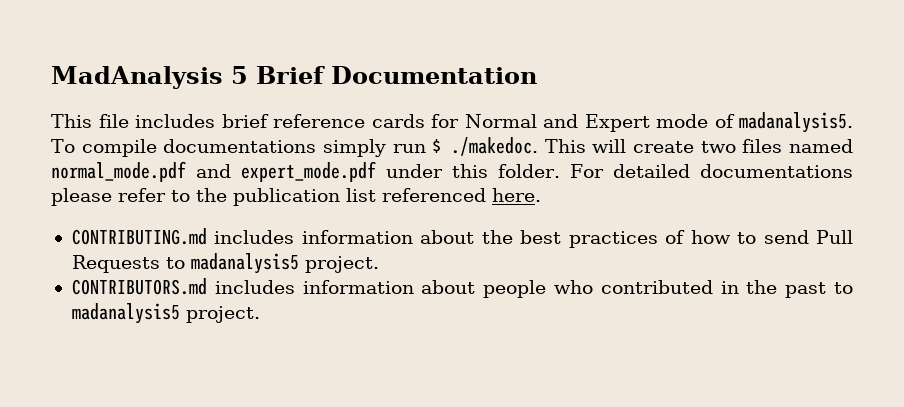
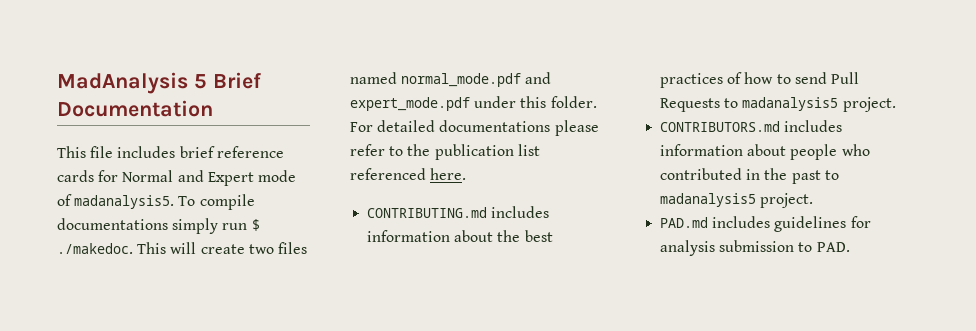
(260, 314) none -> [660,216,871,232] [660,240,850,256] // PAD.md includes guidelines for analysis submission to PAD.

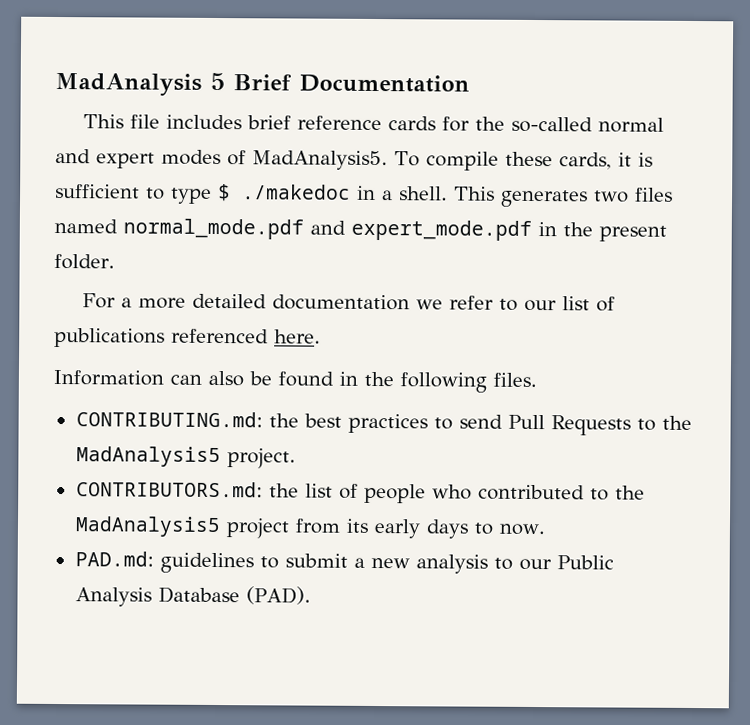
[122,170,296,186] [57,194,255,210] [57,218,260,234] [57,242,245,254] Normal and Expert mode of madanalysis5. To compile documentations simply run $ ./makedoc. This will create -> [475,116,665,133] [55,148,653,171] [55,183,588,208] the so-called normal and expert modes of MadAnalysis5. To compile these cards, it is sufficient to type $ ./makedoc in a shell. This generates
[474,96,597,108] [350,120,599,136] [350,144,540,160] [350,168,467,180] [367,206,550,218] [367,230,494,242] under this folder. For detailed documentations please refer to the publication list referenced here. // CONTRIBUTING.md includes information about -> [538,222,667,242] [54,253,115,270] [82,293,616,312] [54,327,321,348] [53,369,537,393] [75,411,263,428] in the present folder. // For a more detailed documentation we refer to our list of publications referenced here. // Information can also be found in the following files. // CONTRIBUTING.md:
[727,72,774,84] of how -> (428, 423) none
[742,97,896,112] [660,120,843,132] [660,144,870,160] [660,168,839,184] [660,193,814,208] [660,216,871,232] [660,240,850,256] madanalysis5 project. // CONTRIBUTORS.md includes information about people who contributed in the past to madanalysis5 project. // PAD.md includes guidelines for analysis submission to PAD. -> [661,415,692,430] [75,446,296,469] [75,481,645,504] [74,516,545,539] [74,551,614,574] [74,586,311,607] the MadAnalysis5 project. // CONTRIBUTORS.md: the list of people who contributed to the MadAnalysis5 project from its early days to now. // PAD.md: guidelines to submit a new analysis to our Public Analysis Database (PAD).

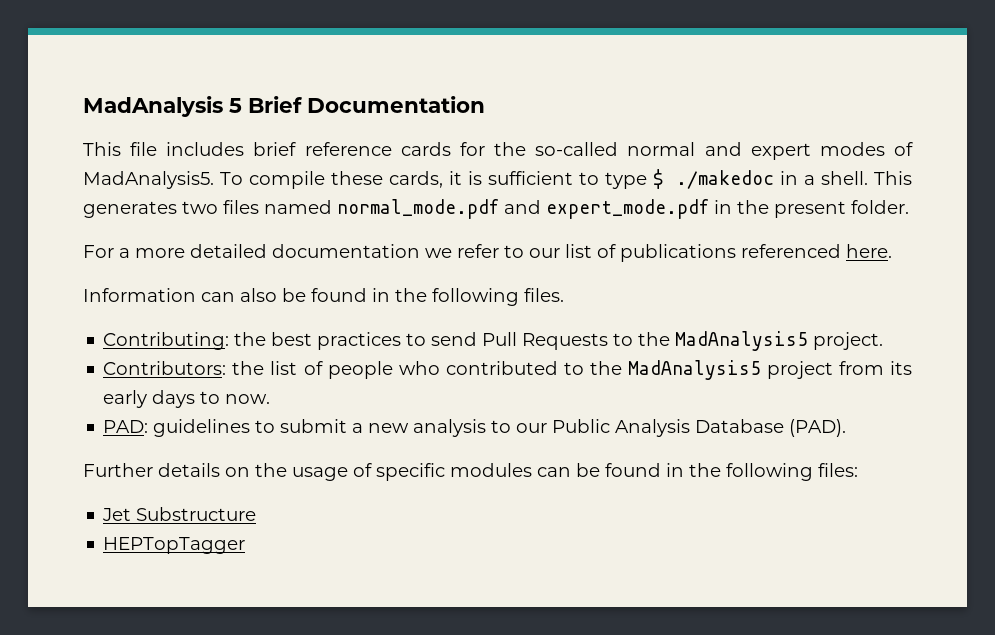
[75,411,263,428] CONTRIBUTING.md: -> [103,332,230,350] Contributing:
[75,481,263,498] CONTRIBUTORS.md: -> [103,361,227,375] Contributors:
[74,551,154,567] PAD.md: -> [103,420,149,433] PAD:
(311, 595) none -> [83,463,858,481] [102,507,257,521] [103,537,246,554] // Further details on the usage of specific modules can be found in the following files: // Jet Substructure // HEPTopTagger

